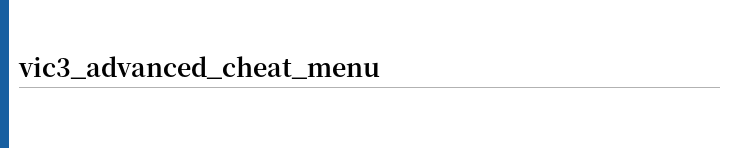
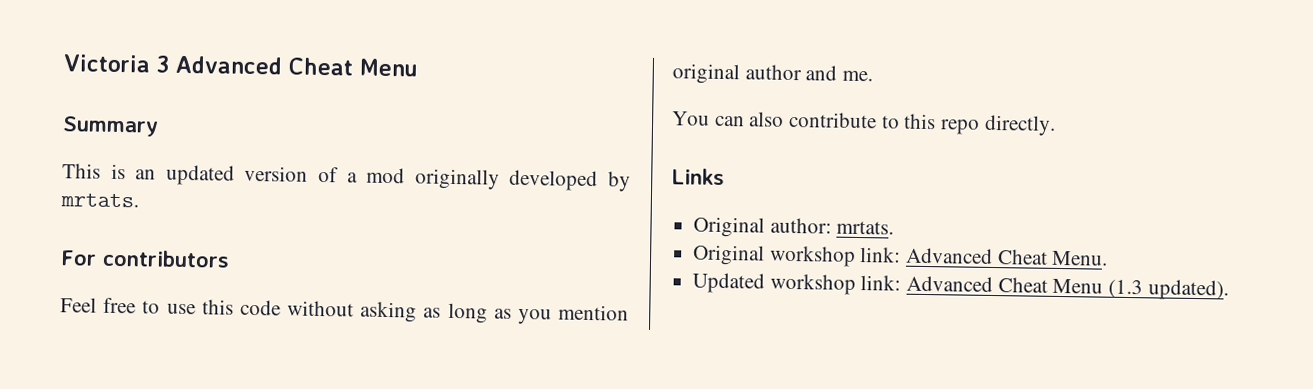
[18,56,380,79] vic3_advanced_cheat_menu -> [63,54,418,77] [62,116,159,137] [62,163,632,192] [60,193,139,208] [60,249,230,268] [60,297,630,325] [672,63,874,85] [672,111,1056,136] [671,168,725,186] [693,216,895,238] [692,244,1109,267] [692,272,1229,301] Victoria 3 Advanced Cheat Menu // Summary // This is an updated version of a mod originally developed by mrtats. // For contributors // Feel free to use this code without asking as long as you mention original author and me. // You can also contribute to this repo directly. // Links // Original author: mrtats. // Original workshop link: Advanced Cheat Menu. // Updated workshop link: Advanced Cheat Menu (1.3 updated).

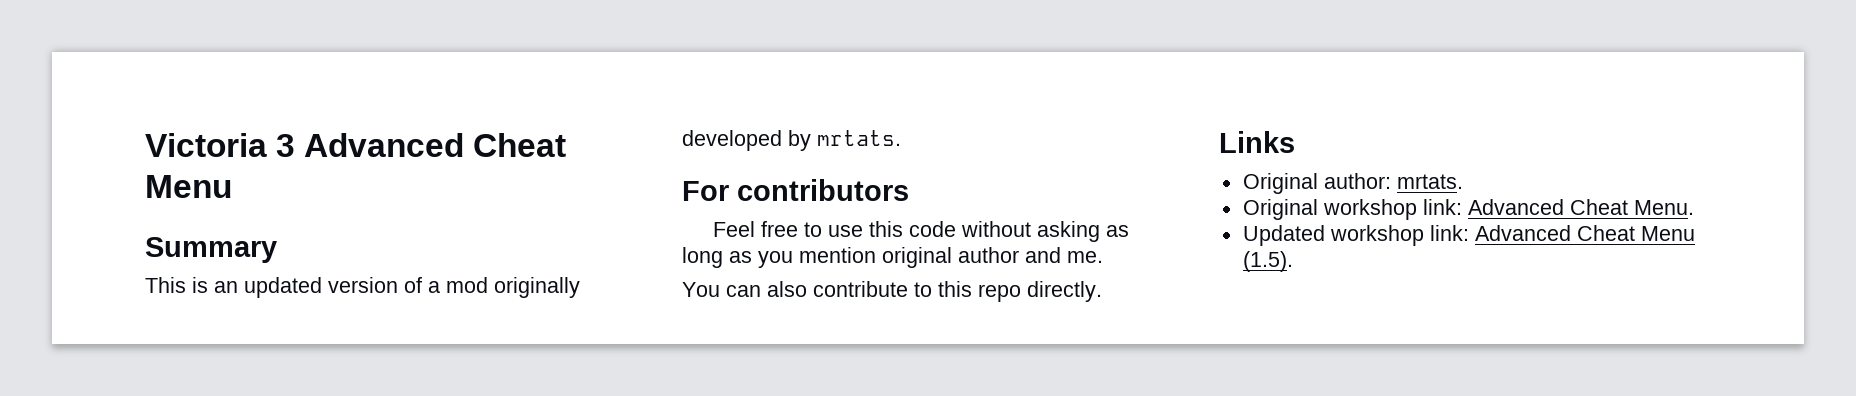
[1108,279,1229,301] (1.3 updated). -> [1242,251,1293,272] (1.5).

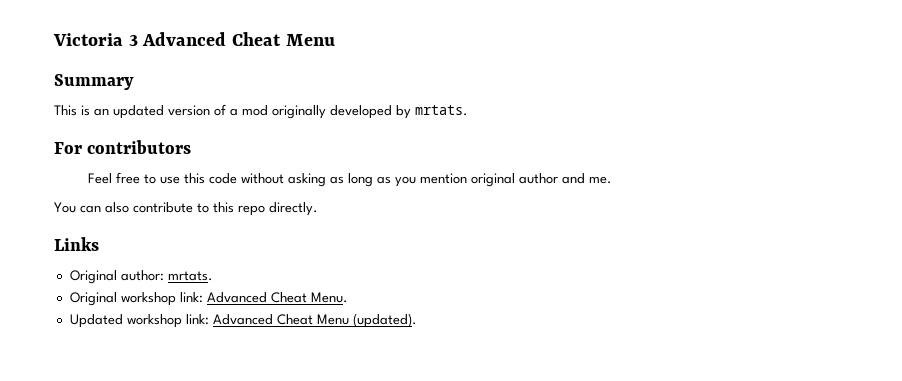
[1242,251,1293,272] (1.5). -> [352,313,417,328] (updated).

